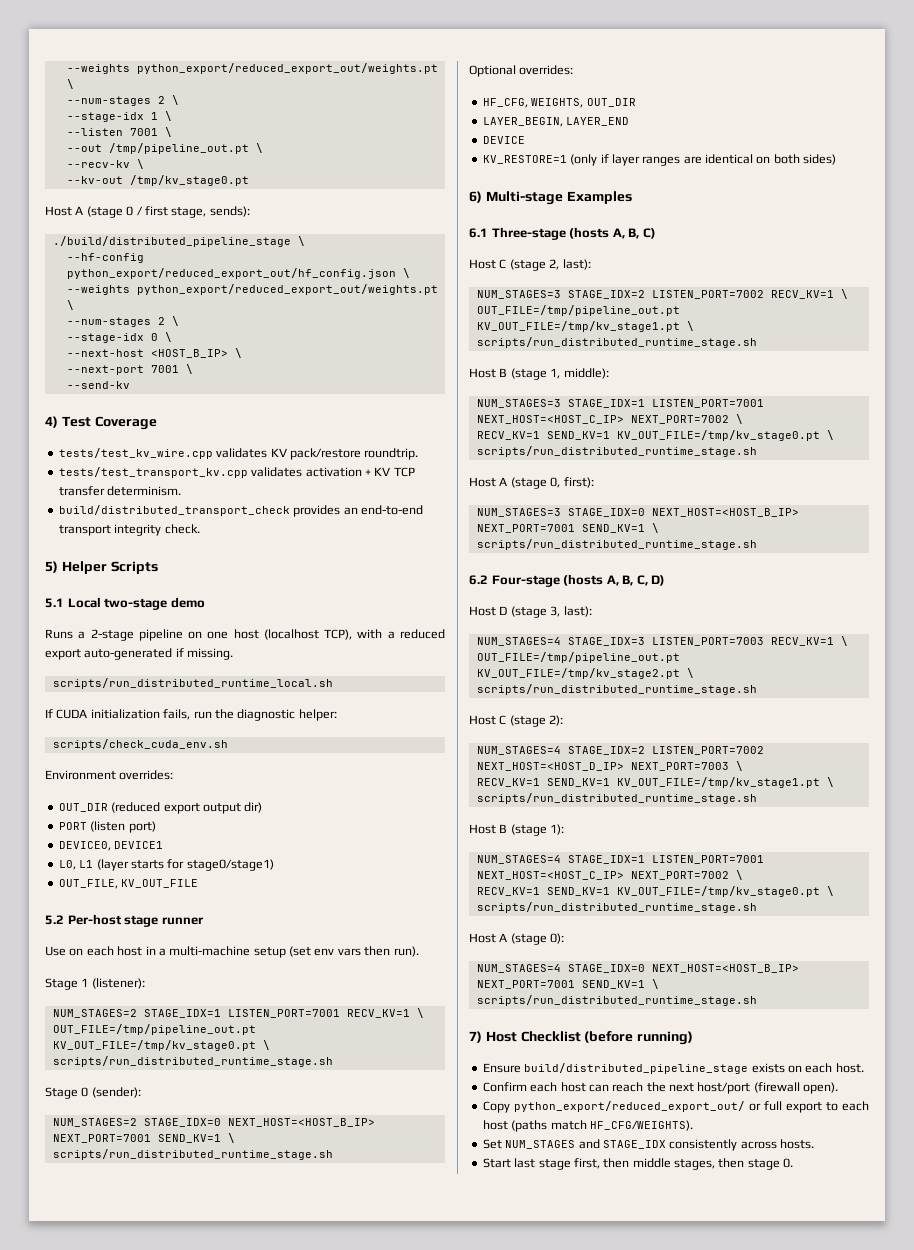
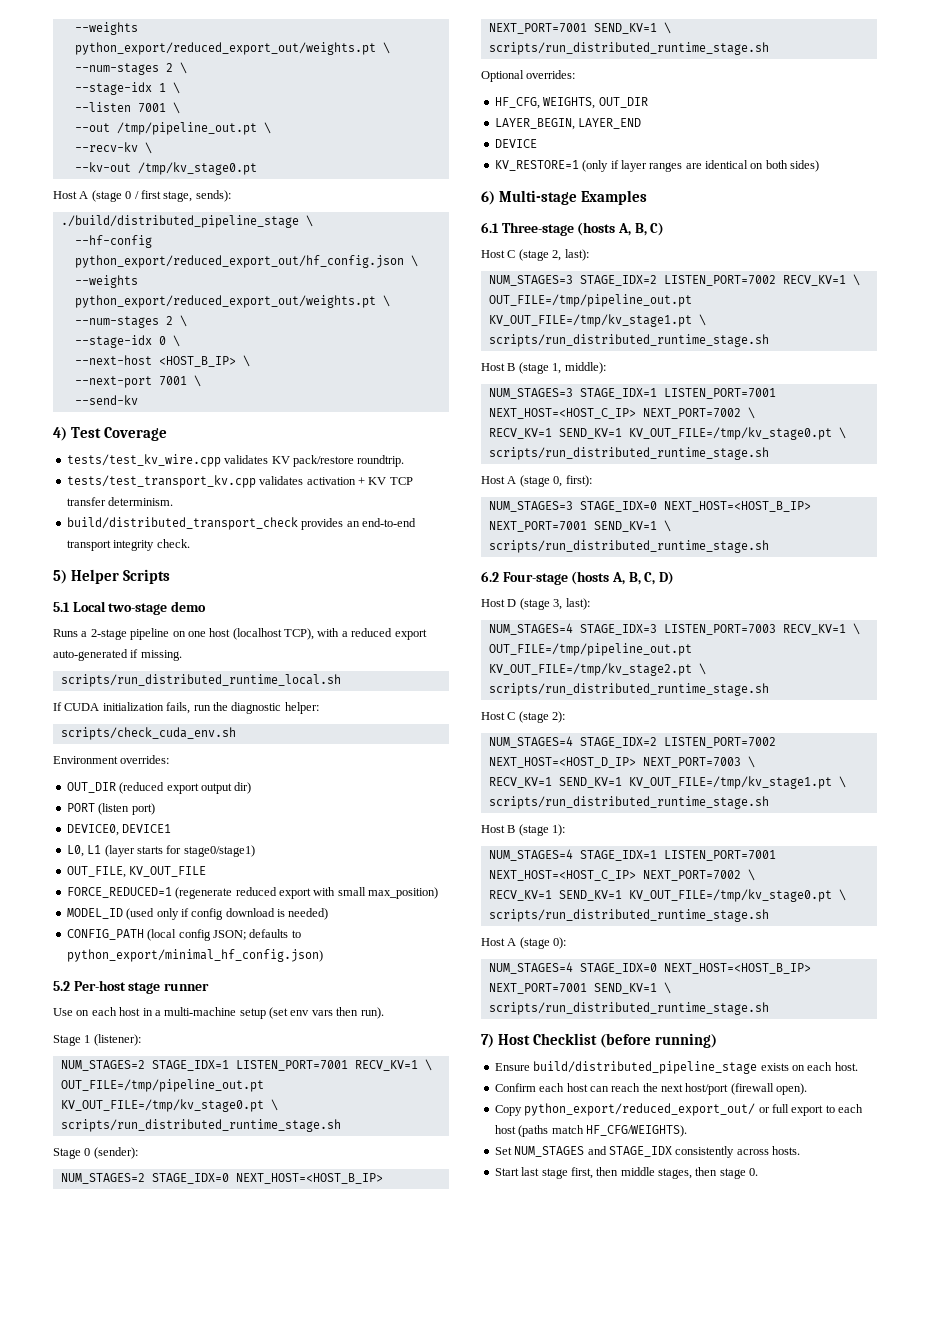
(199, 883) none -> [66,887,438,899] [66,908,329,920] [66,929,301,941] [66,949,323,962] // FORCE_REDUCED=1 (regenerate reduced export with small max_position) // MODEL_ID (used only if config download is needed) // CONFIG_PATH (local config JSON; defaults to python_export/minimal_hf_config.json)

